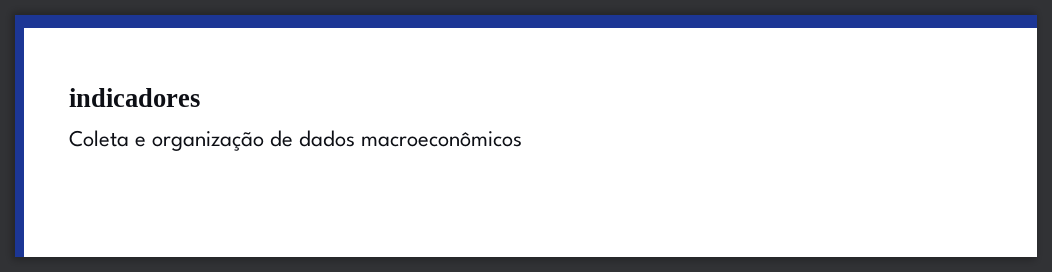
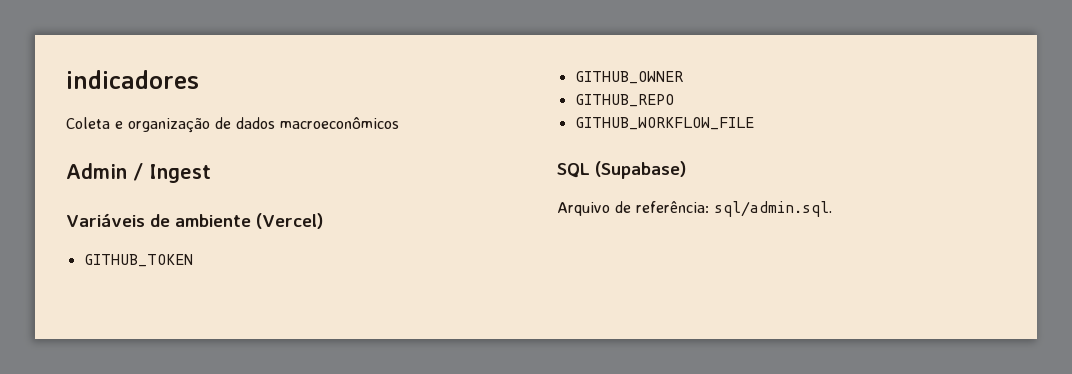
(523, 139) none -> [66,163,211,183] [66,213,323,229] [83,254,193,267] [574,71,683,84] [574,94,674,107] [574,117,754,130] [557,161,686,179] [557,201,832,217] // Admin / Ingest // Variáveis de ambiente (Vercel) // GITHUB_TOKEN // GITHUB_OWNER // GITHUB_REPO // GITHUB_WORKFLOW_FILE // SQL (Supabase) // Arquivo de referência: sql/admin.sql.

